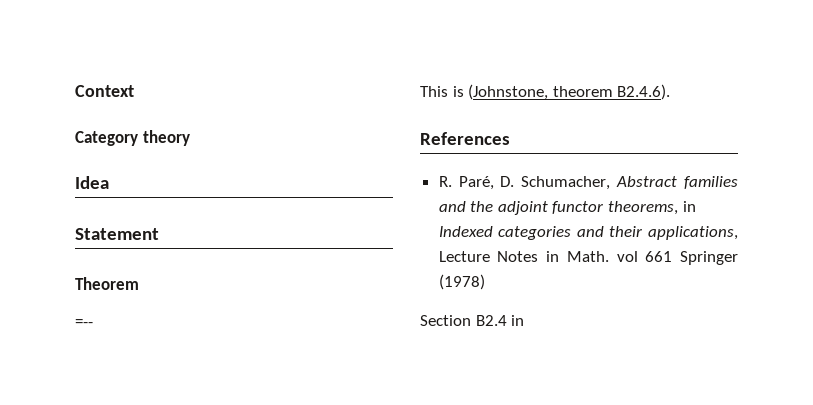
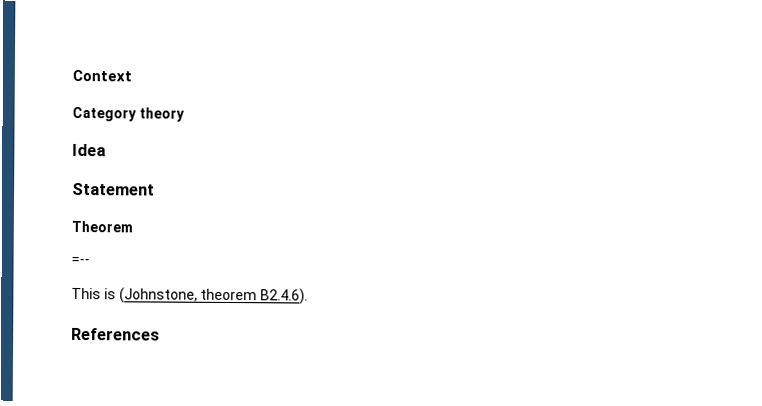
[438,176,738,190] [438,201,696,215] [438,226,738,240] [438,251,738,265] [438,274,485,290] [420,315,525,326] // R. Paré, D. Schumacher, Abstract families and the adjoint functor theorems, in Indexed categories and their applications, Lecture Notes in Math. vol 661 Springer (1978) // Section B2.4 in -> (160, 334) none

